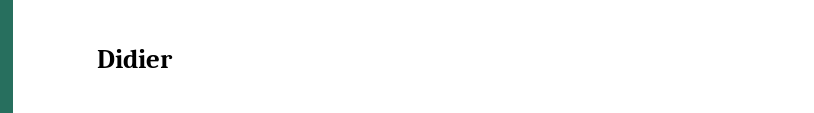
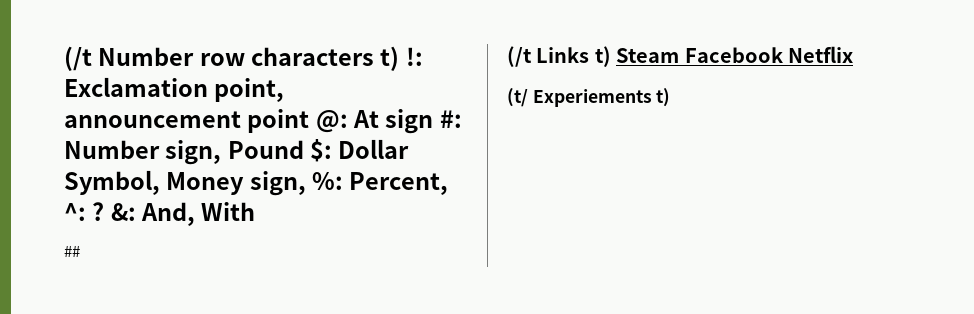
[97,49,173,68] Didier -> [64,46,423,71] [64,77,285,102] [64,109,462,134] [64,139,410,165] [64,170,449,196] [64,202,256,226] [64,245,80,257] [507,46,853,67] [507,88,671,107] (/t Number row characters t) !: Exclamation point, announcement point @: At sign #: Number sign, Pound $: Dollar Symbol, Money sign, %: Percent, ^: ? &: And, With // ## // (/t Links t) Steam Facebook Netflix // (t/ Experiements t)

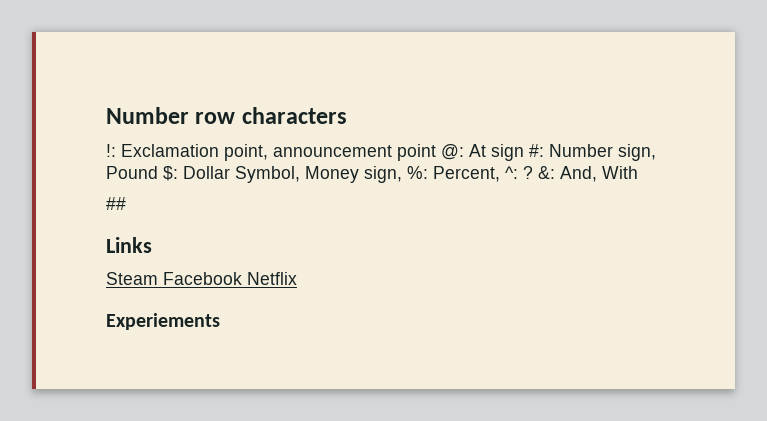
[64,46,92,71] (/t -> (106, 115) none
[380,46,400,71] t) -> (347, 115) //
[507,46,532,67] (/t -> (126, 203) none
[594,46,611,67] t) -> (152, 245) //
[507,88,671,107] (t/ Experiements t) -> [106,313,220,330] Experiements

